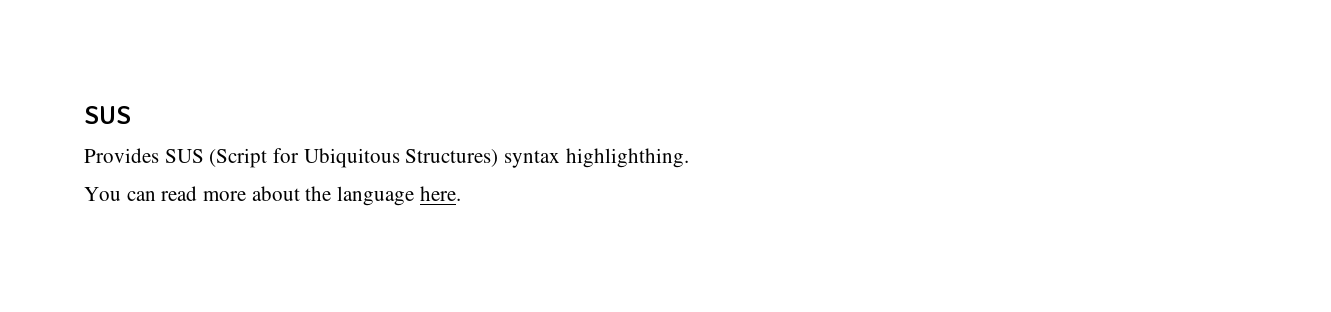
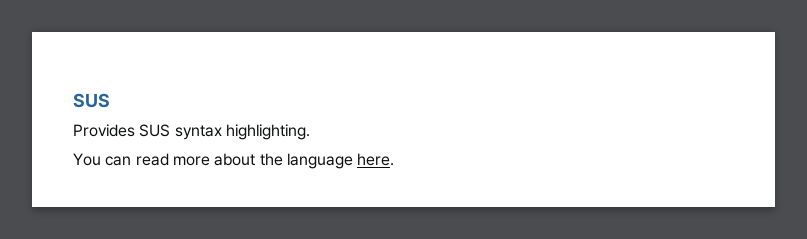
[209,148,689,168] (Script for Ubiquitous Structures) syntax highlighthing. -> [174,124,310,140] syntax highlighting.

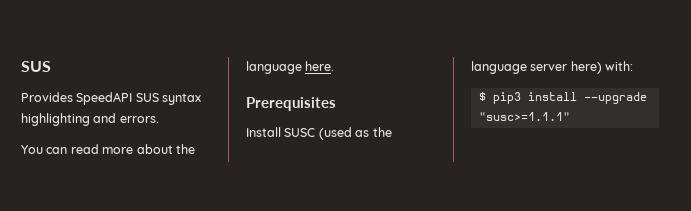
(135, 130) none -> [76,92,133,105] SpeedAPI
[225,124,310,140] highlighting. -> [21,113,159,126] highlighting and errors.
(395, 159) none -> [246,97,336,111] [246,127,392,140] [471,61,634,74] [478,92,647,104] [478,112,570,121] // Prerequisites // Install SUSC (used as the language server here) with: // $ pip3 install --upgrade "susc>=1.1.1"

